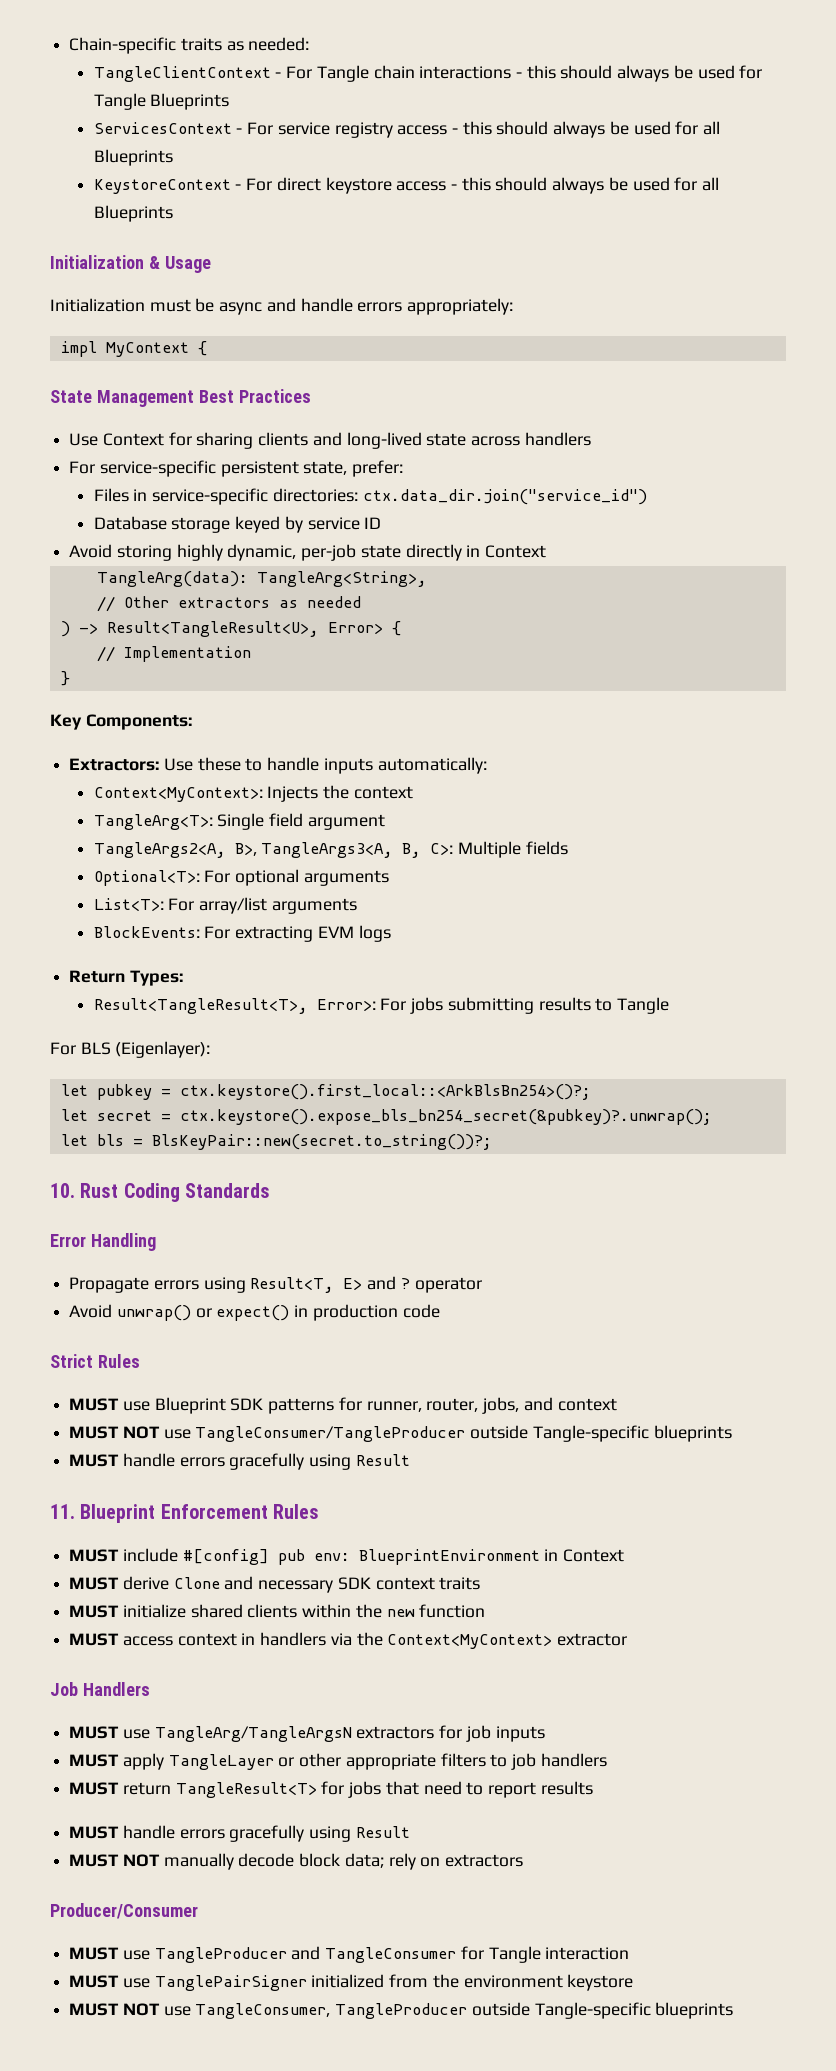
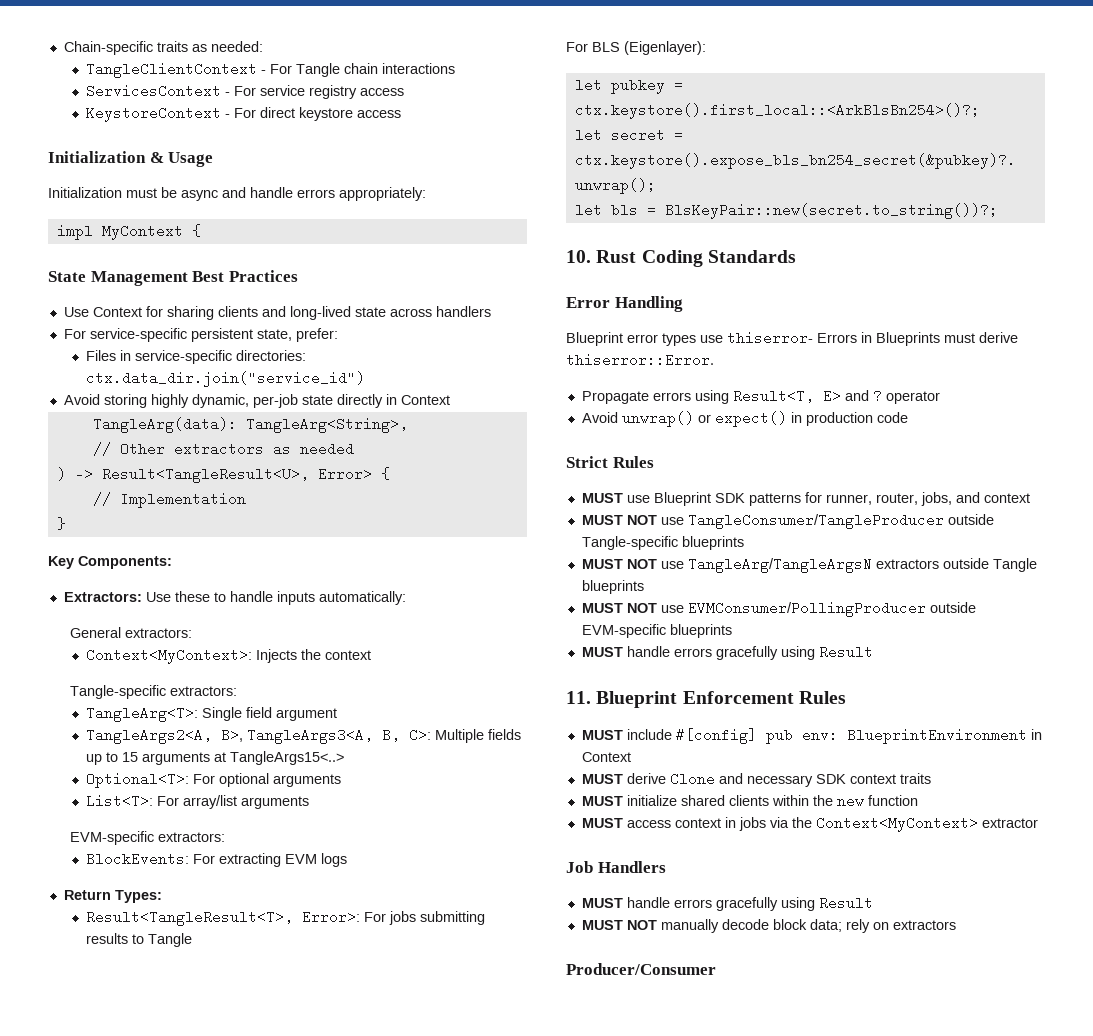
[515,65,763,82] [93,93,230,110] - this should always be used for Tangle Blueprints -> (456, 68) none
[451,121,721,138] [93,149,173,166] - this should always be used for all Blueprints -> (405, 92) none
[450,177,720,194] [93,205,173,222] - this should always be used for all Blueprints -> (402, 114) none
[93,516,382,533] // Database storage keyed by service ID -> (366, 379) none
(487, 765) none -> [70,627,193,638] // General extractors:
(413, 792) none -> [70,685,238,699] // Tangle-specific extractors:
(568, 848) none -> [86,751,345,765] up to 15 arguments at TangleArgs15<..>
(357, 906) none -> [70,831,226,845] // EVM-specific extractors:
(156, 1242) none -> [566,331,1018,346] [566,353,714,367] // Blueprint error types use thiserror- Errors in Blueprints must derive thiserror::Error.
(732, 1433) none -> [581,557,1037,573] [581,580,644,594] [581,601,976,617] [581,624,732,638] // MUST NOT use TangleArg/TangleArgsN extractors outside Tangle blueprints // MUST NOT use EVMConsumer/PollingProducer outside EVM-specific blueprints
[260,1632,327,1646] handlers -> [738,817,766,831] jobs
[69,1725,545,1742] [69,1753,607,1770] [69,1781,593,1798] // MUST use TangleArg/TangleArgsN extractors for job inputs // MUST apply TangleLayer or other appropriate filters to job handlers // MUST return TangleResult<T> for jobs that need to report results -> (666, 867) none
[69,1946,630,1963] [69,1974,634,1991] [69,2002,734,2019] // MUST use TangleProducer and TangleConsumer for Tangle interaction // MUST use TanglePairSigner initialized from the environment keystore // MUST NOT use TangleConsumer, TangleProducer outside Tangle-specific blueprints -> (716, 969) none

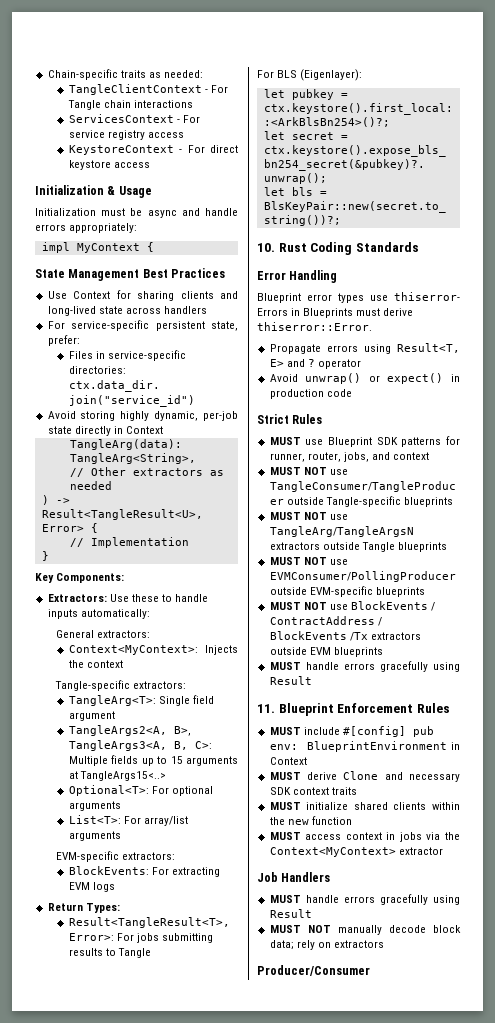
(732, 631) none -> [269,601,436,611] [269,616,382,626] [269,631,421,641] [269,647,383,657] // MUST NOT use BlockEvents / ContractAddress / BlockEvents /Tx extractors outside EVM blueprints

